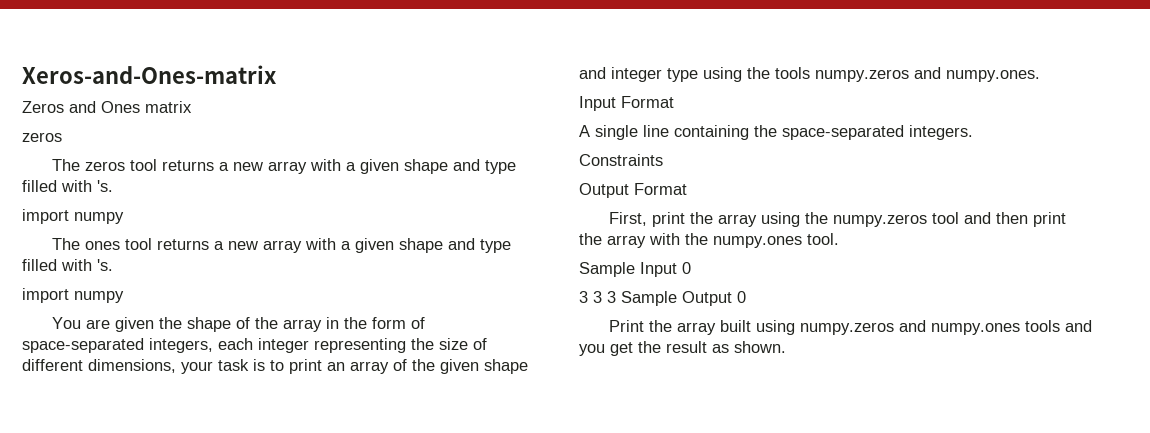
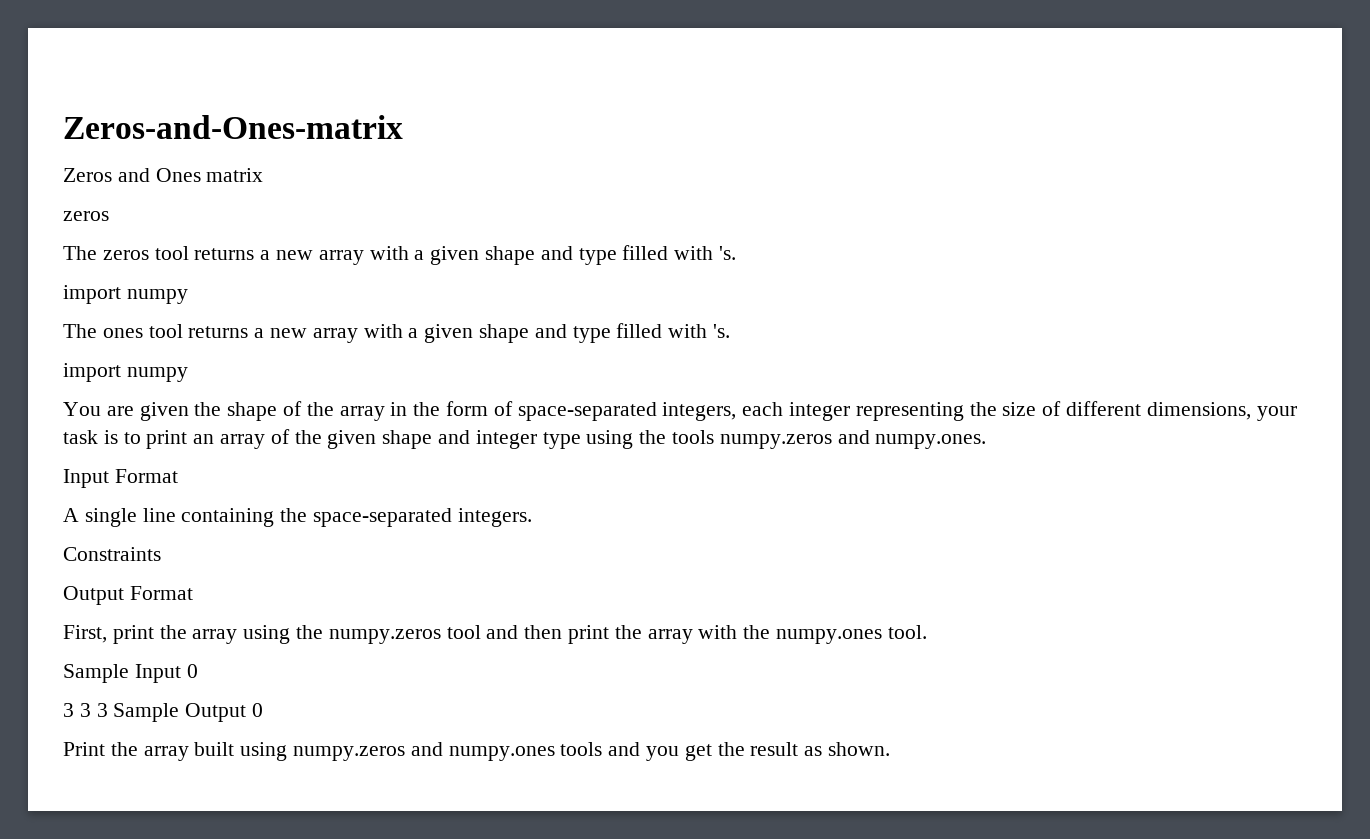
[22,65,276,84] Xeros-and-Ones-matrix -> [63,115,403,139] Zeros-and-Ones-matrix

